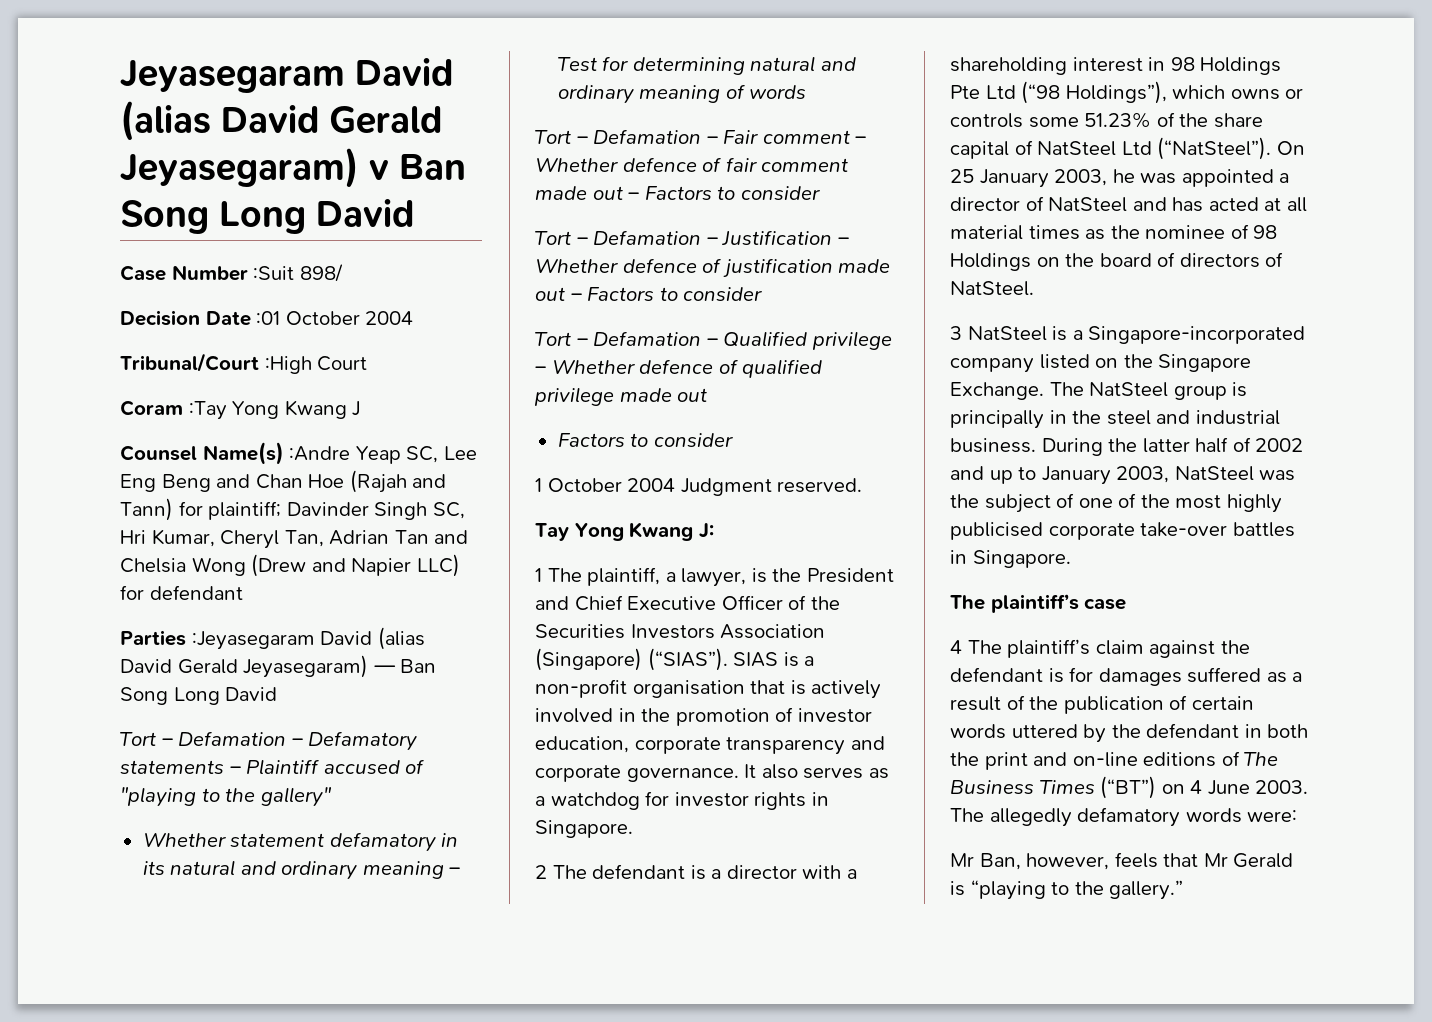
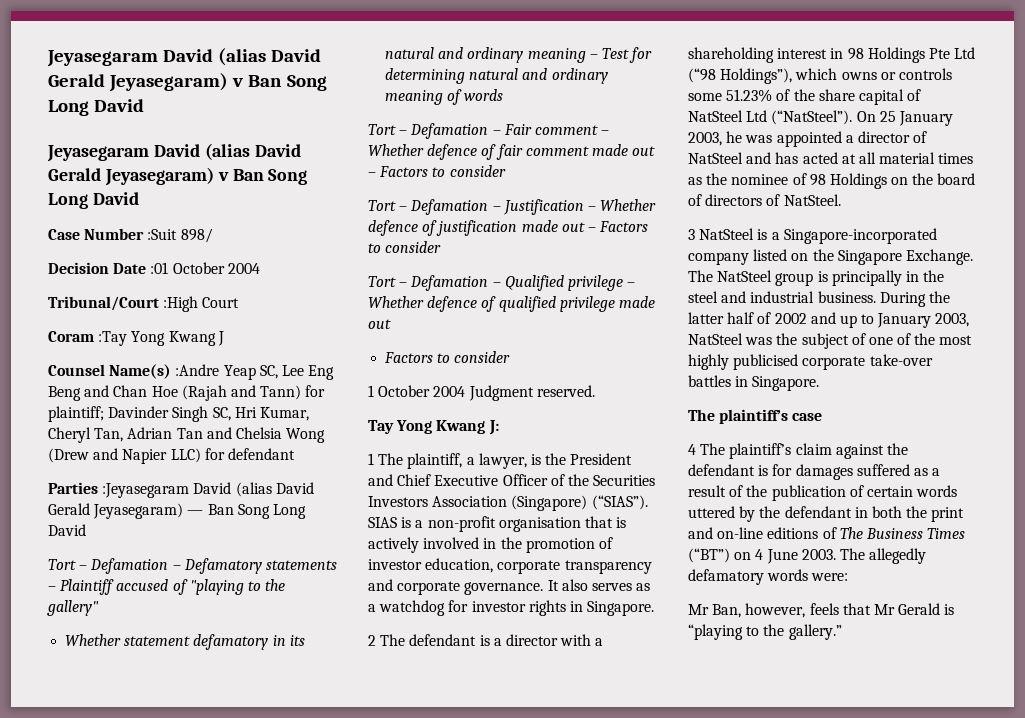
(414, 213) none -> [47,143,301,162] [48,167,308,186] [48,192,139,209] // Jeyasegaram David (alias David Gerald Jeyasegaram) v Ban Song Long David

